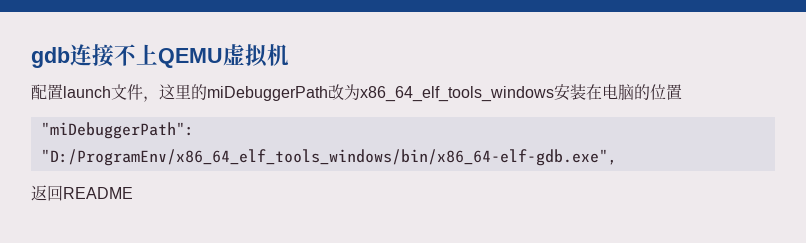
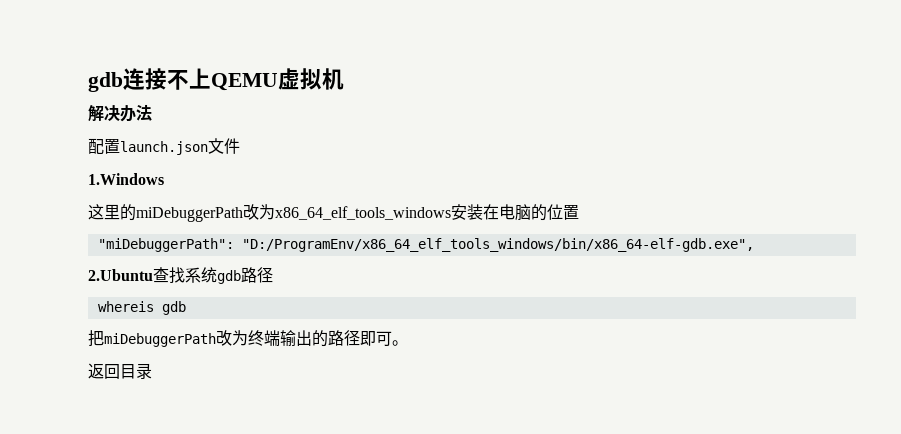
(289, 55) none -> [88,104,152,122] // 解决办法
[63,86,111,98] launch -> [120,141,208,155] launch.json
[143,96,159,102] ， -> [88,173,164,185] // 1.Windows //
(617, 157) none -> [88,267,273,284] [97,301,186,315] [88,330,408,347] // 2.Ubuntu查找系统gdb路径 // whereis gdb // 把miDebuggerPath改为终端输出的路径即可。
[63,187,133,199] README -> [120,363,152,379] 目录

